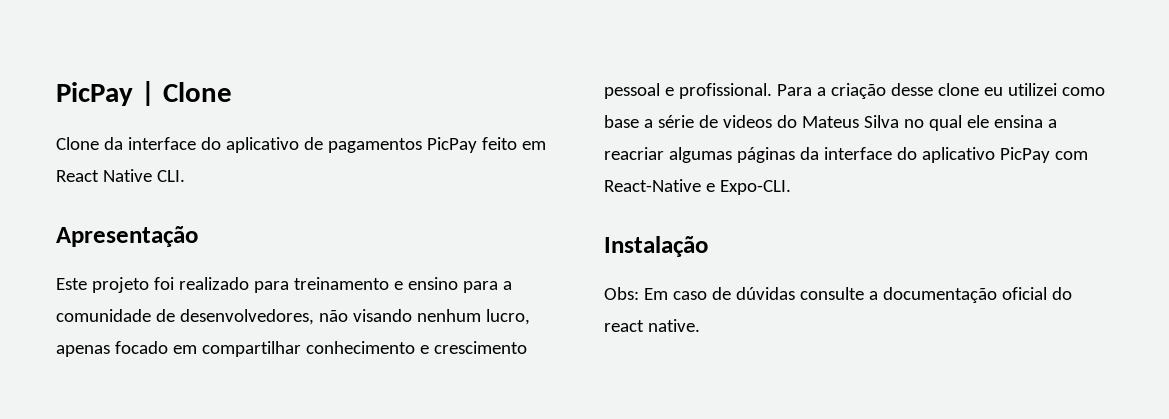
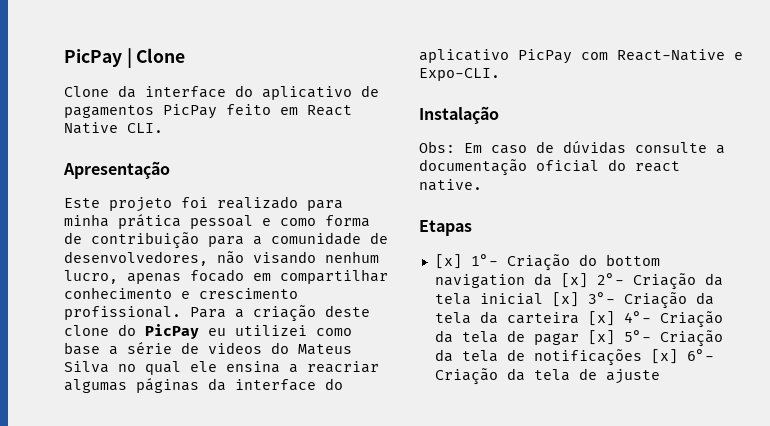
[293,277,458,290] treinamento e ensino -> [64,214,370,229] [64,232,199,249] minha prática pessoal e como forma de contribuição
[604,83,674,99] pessoal e -> (298, 293) none
[890,83,979,96] desse clone -> [325,305,370,317] [64,324,199,339] deste clone do PicPay
(700, 325) none -> [419,220,472,236] [434,254,660,271] [434,273,723,290] [434,292,714,309] [434,311,723,328] [434,330,723,347] [434,349,714,366] [434,368,660,385] // Etapas // [x] 1°- Criação do bottom navigation da [x] 2°- Criação da tela inicial [x] 3°- Criação da tela da carteira [x] 4°- Criação da tela de pagar [x] 5°- Criação da tela de notificações [x] 6°- Criação da tela de ajuste

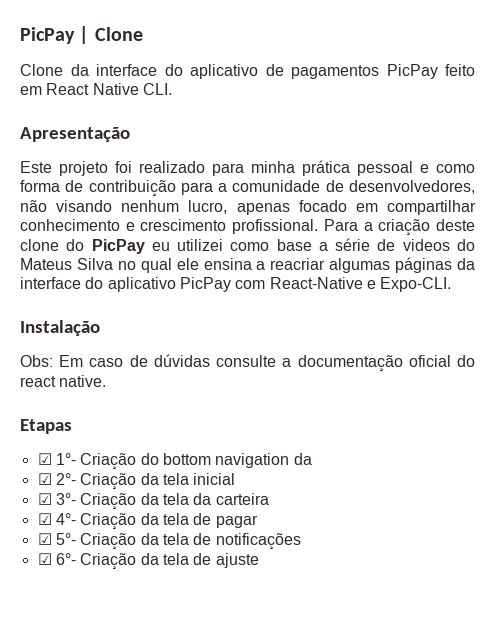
[434,254,462,269] [x] -> [37,453,52,465] ☑
[560,273,588,288] [x] -> [37,473,52,485] // ☑
[551,292,579,307] [x] -> [37,493,52,505] // ☑
[587,311,615,326] [x] -> [37,513,52,525] // ☑
[587,330,615,345] [x] -> [37,533,52,545] // ☑
[650,349,678,364] [x] -> [37,553,52,565] // ☑

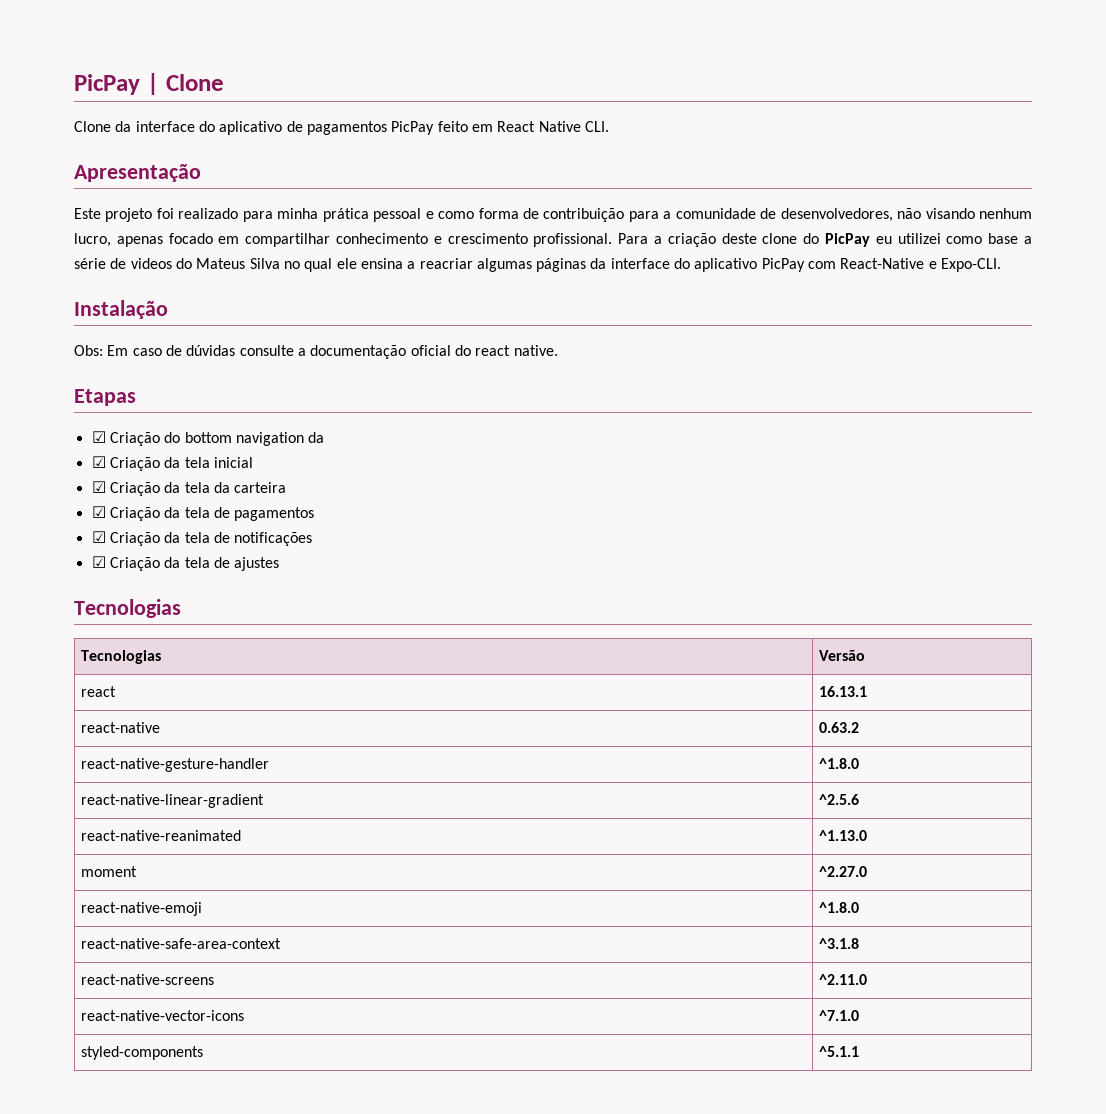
[55,453,76,465] 1°- -> (106, 437) none
[55,473,76,485] 2°- -> (106, 462) none
[55,493,76,505] 3°- -> (106, 487) none
[55,513,258,530] [37,533,76,545] 4°- Criação da tela de pagar // ☑ 5°- -> [109,507,315,521] [91,531,106,543] Criação da tela de pagamentos // ☑
[55,553,259,570] 6°- Criação da tela de ajuste -> [109,557,280,571] [74,599,181,618] [81,650,162,664] [819,650,866,661] [81,686,117,697] [819,686,868,697] [81,722,161,733] [819,722,860,733] [81,758,270,772] [819,758,860,769] [81,794,265,808] [819,794,860,805] [81,830,242,841] [819,830,868,841] [81,866,138,877] [819,866,868,877] [81,902,203,916] [819,902,860,913] [81,938,282,949] [819,938,860,949] [81,974,215,985] [819,974,868,985] [81,1010,245,1021] [819,1010,860,1021] [81,1046,204,1060] [819,1046,860,1057] Criação da tela de ajustes // Tecnologias // Tecnologias | Versão // react | 16.13.1 // react-native | 0.63.2 // react-native-gesture-handler | ^1.8.0 // react-native-linear-gradient | ^2.5.6 // react-native-reanimated | ^1.13.0 // moment | ^2.27.0 // react-native-emoji | ^1.8.0 // react-native-safe-area-context | ^3.1.8 // react-native-screens | ^2.11.0 // react-native-vector-icons | ^7.1.0 // styled-components | ^5.1.1

